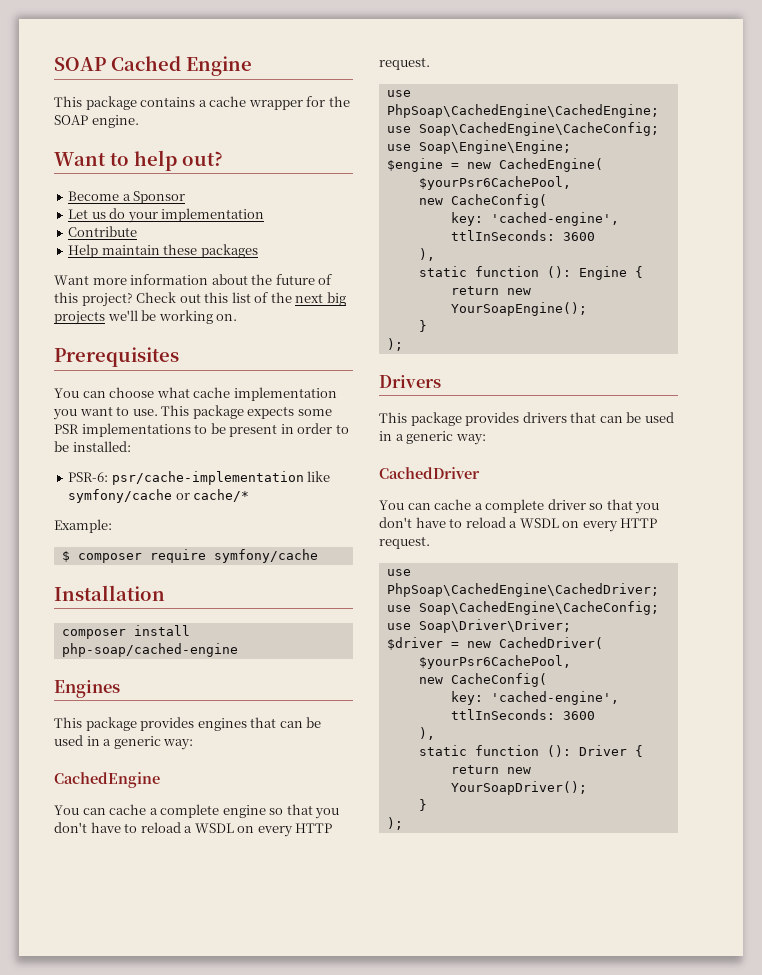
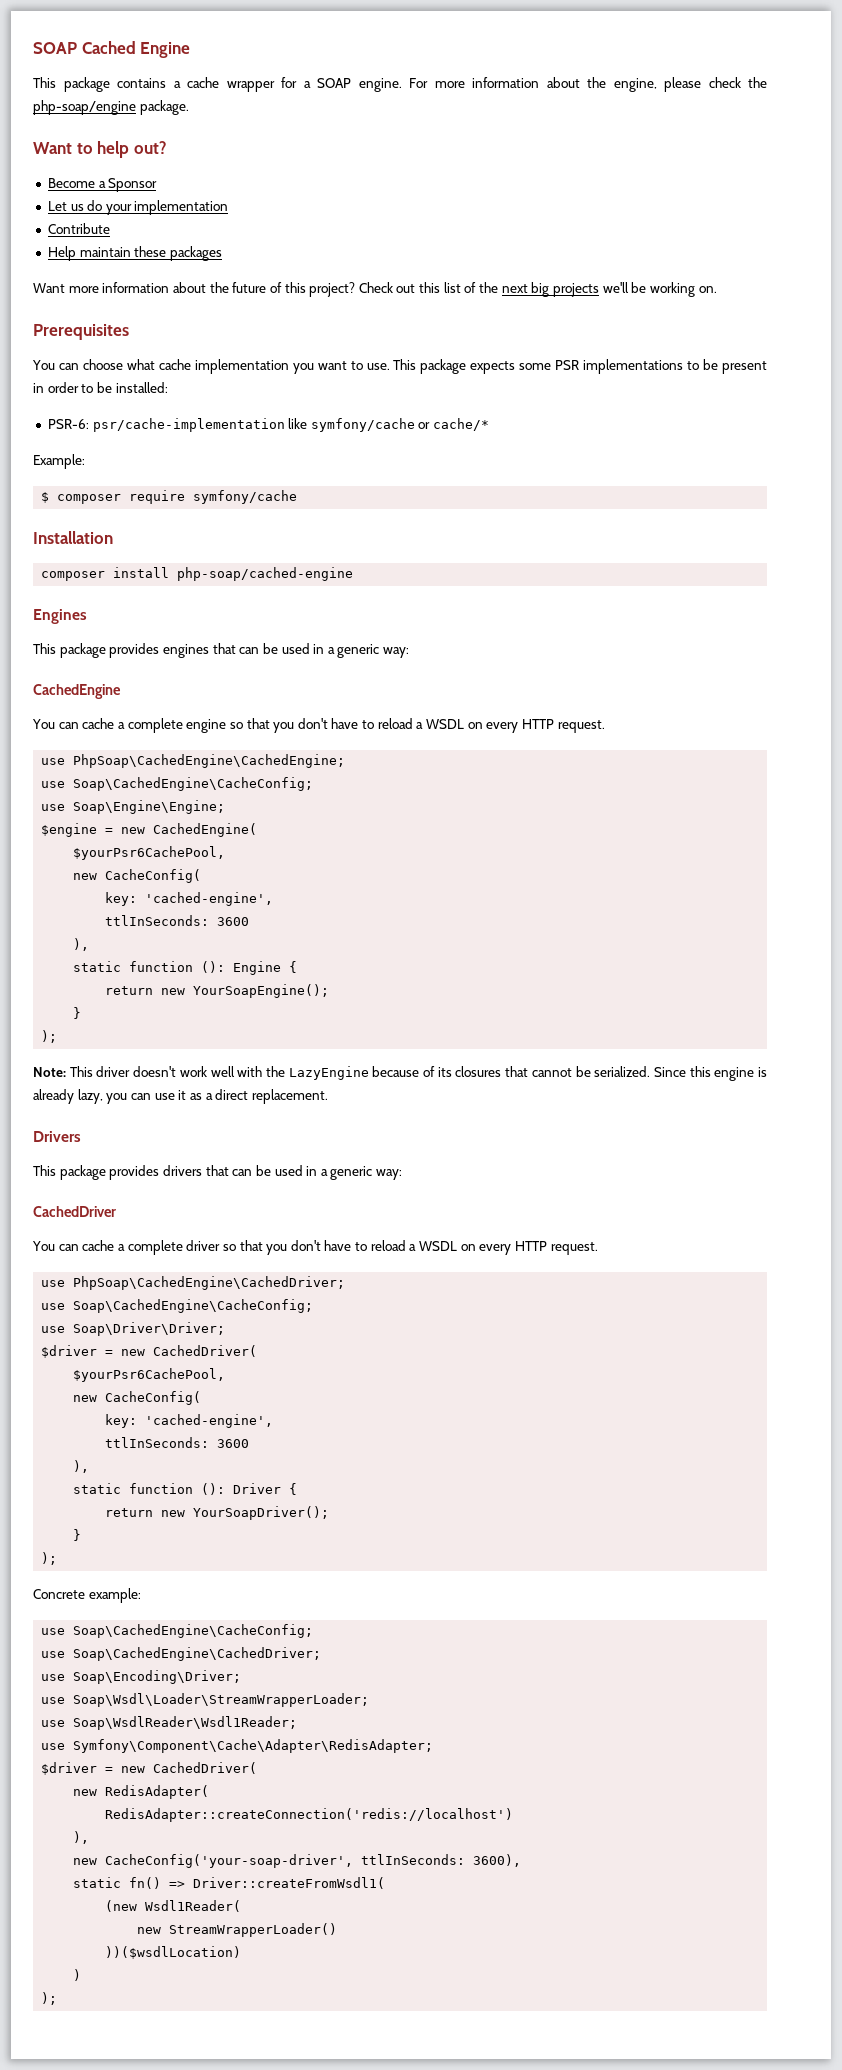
[328,96,350,107] the -> [303,81,311,88] a
(139, 121) none -> [409,77,767,92] [33,100,189,115] For more information about the engine, please check the php-soap/engine package.
(403, 344) none -> [33,1066,768,1081] [33,1089,328,1104] // Note: This driver doesn't work well with the LazyEngine because of its closures that cannot be serialized. Since this engine is already lazy, you can use it as a direct replacement.
(403, 823) none -> [33,1588,141,1603] [41,1624,314,1638] [41,1647,322,1661] [41,1670,242,1684] [41,1693,370,1707] [41,1716,298,1730] [41,1739,434,1753] [41,1762,258,1775] [73,1785,210,1799] [105,1808,514,1822] [73,1831,90,1844] [73,1854,522,1868] [73,1877,386,1889] [105,1900,242,1912] [137,1923,338,1937] [105,1946,242,1959] [73,1969,82,1981] [41,1992,58,2005] // Concrete example: // use Soap\CachedEngine\CacheConfig; // use Soap\CachedEngine\CachedDriver; // use Soap\Encoding\Driver; // use Soap\Wsdl\Loader\StreamWrapperLoader; // use Soap\WsdlReader\Wsdl1Reader; // use Symfony\Component\Cache\Adapter\RedisAdapter; // $driver = new CachedDriver( // new RedisAdapter( // RedisAdapter::createConnection('redis://localhost') // ), // new CacheConfig('your-soap-driver', ttlInSeconds: 3600), // static fn() => Driver::createFromWsdl1( // (new Wsdl1Reader( // new StreamWrapperLoader() // ))($wsdlLocation) // ) // );

